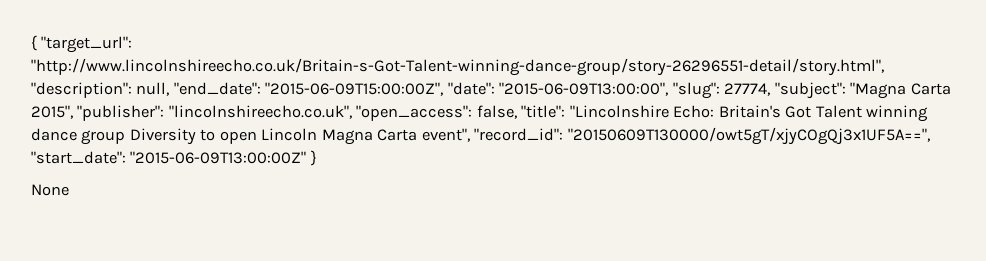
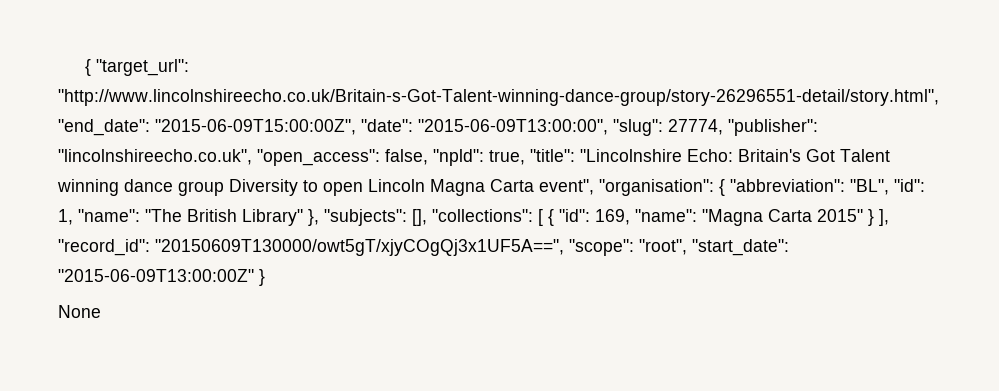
[31,82,170,98] "description": null, -> (939, 97) none
[774,82,951,99] [31,105,73,119] "subject": "Magna Carta 2015", -> (723, 127) none
(517, 112) none -> [433,149,525,166] "npld": true,
[474,127,930,145] "record_id": "20150609T130000/owt5gT/xjyCOgQj3x1UF5A==", -> [599,179,925,196] [58,209,889,226] [58,239,687,256] "organisation": { "abbreviation": "BL", "id": 1, "name": "The British Library" }, "subjects": [], "collections": [ { "id": 169, "name": "Magna Carta 2015" } ], "record_id": "20150609T130000/owt5gT/xjyCOgQj3x1UF5A==", "scope": "root",

